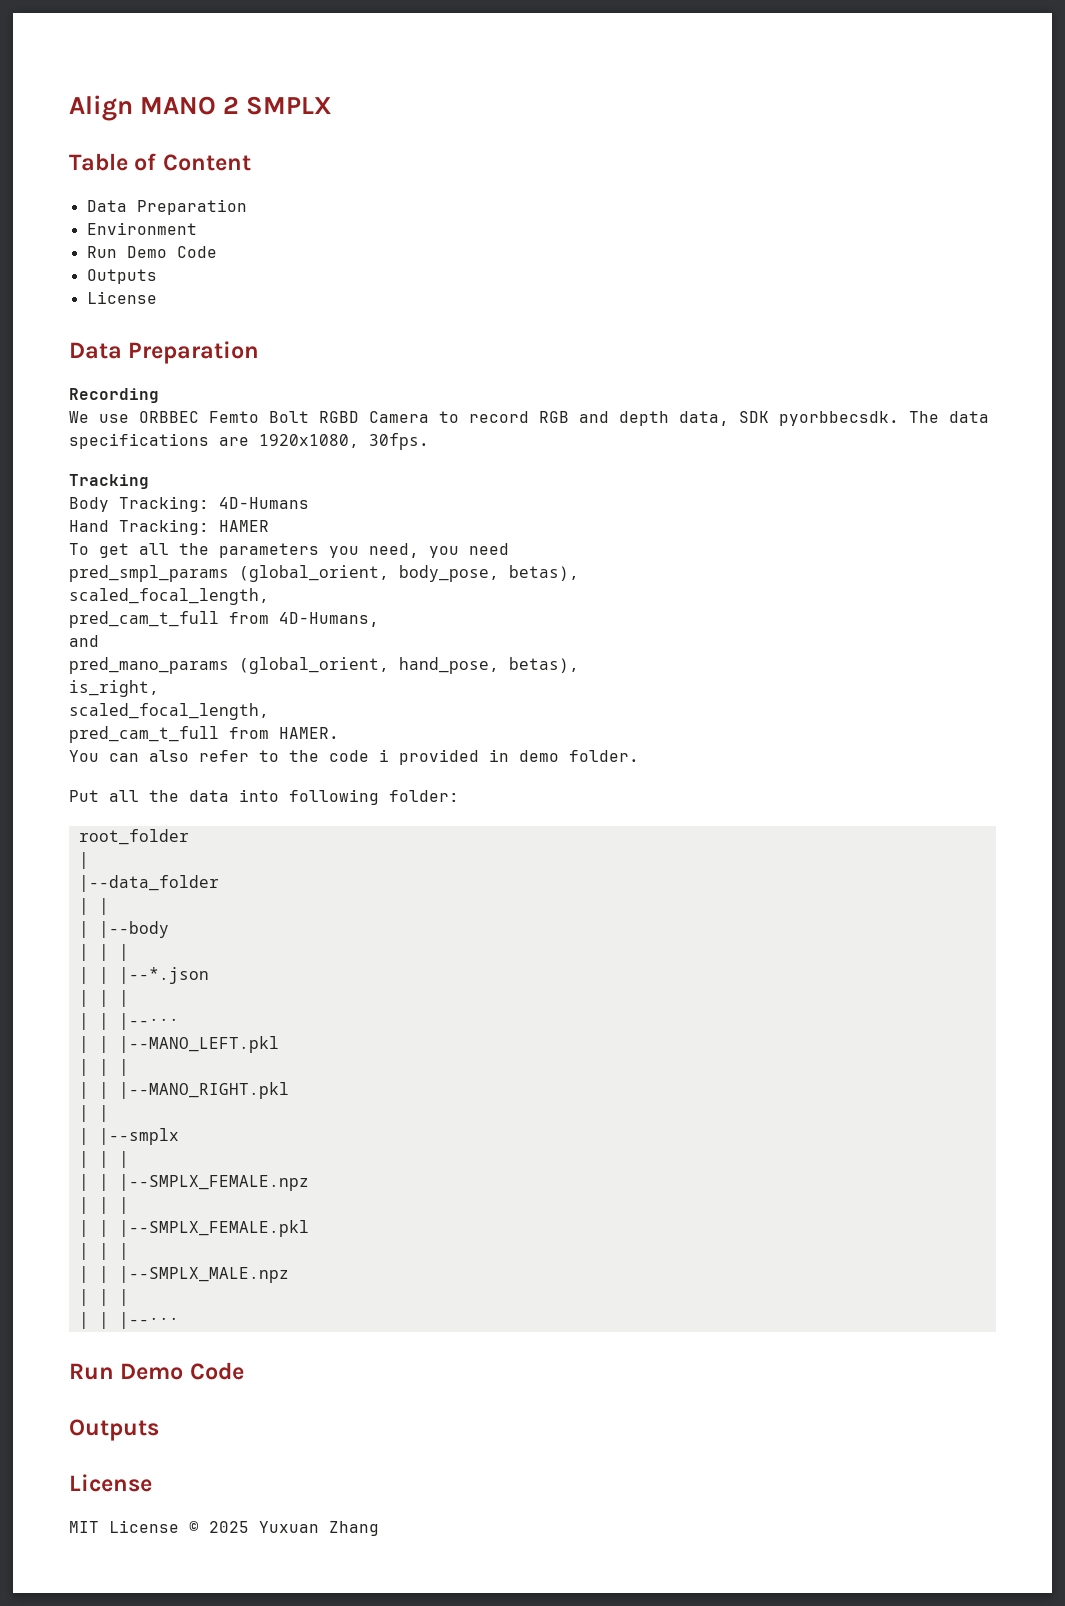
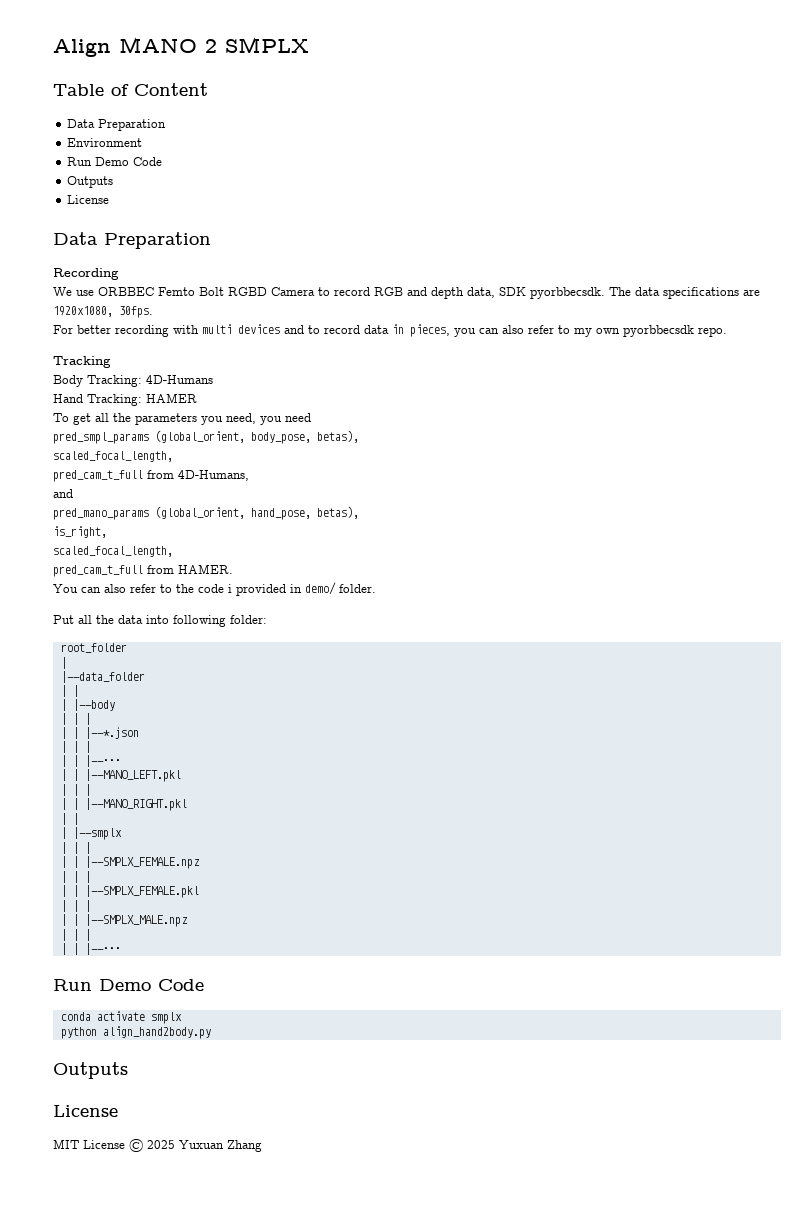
(429, 441) none -> [53,324,727,337] // For better recording with multi devices and to record data in pieces, you can also refer to my own pyorbbecsdk repo.
[519,750,559,762] demo -> [305,582,336,595] demo/
(244, 1371) none -> [60,1011,182,1024] [60,1026,211,1039] // conda activate smplx // python align_hand2body.py

